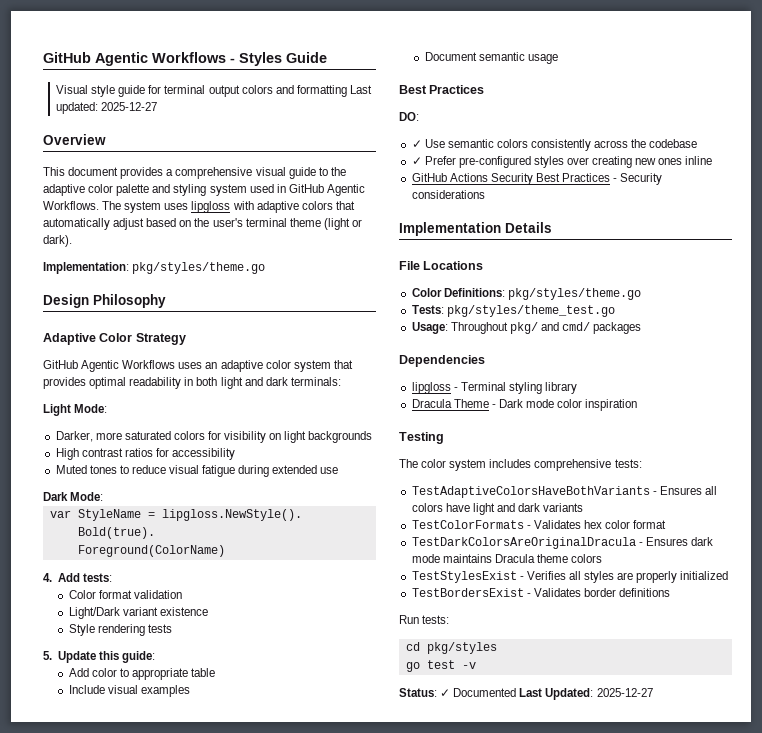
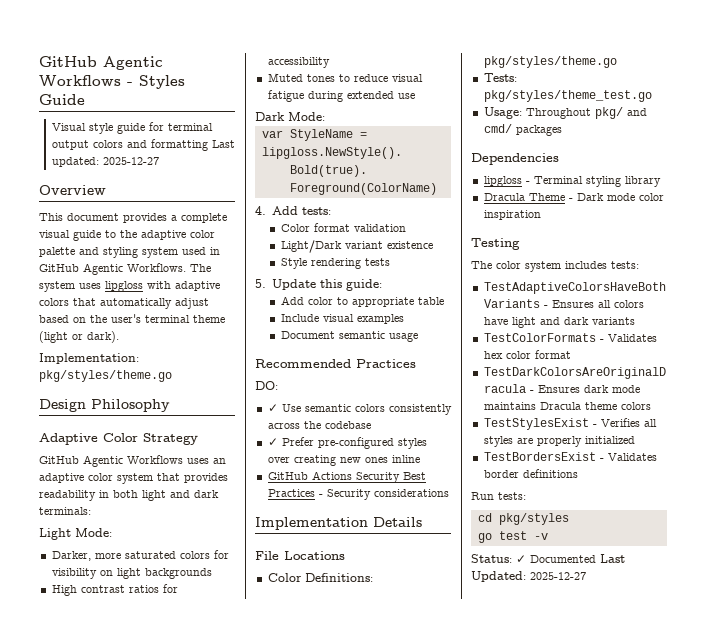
[175,167,253,179] comprehensive -> [181,213,227,223] complete
[89,377,127,389] optimal -> (228, 478) none
[399,85,427,94] Best -> [255,359,351,368] Recommended
[534,459,612,471] comprehensive -> (607, 265) none

